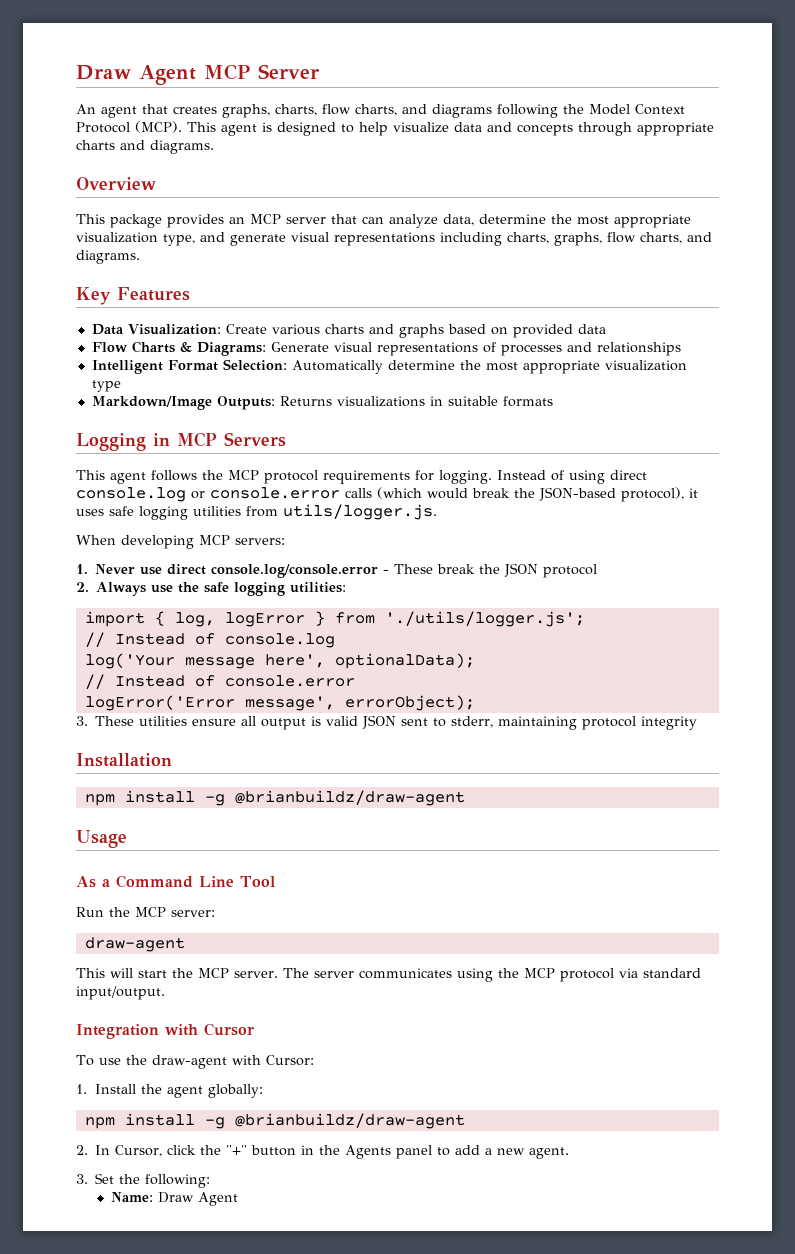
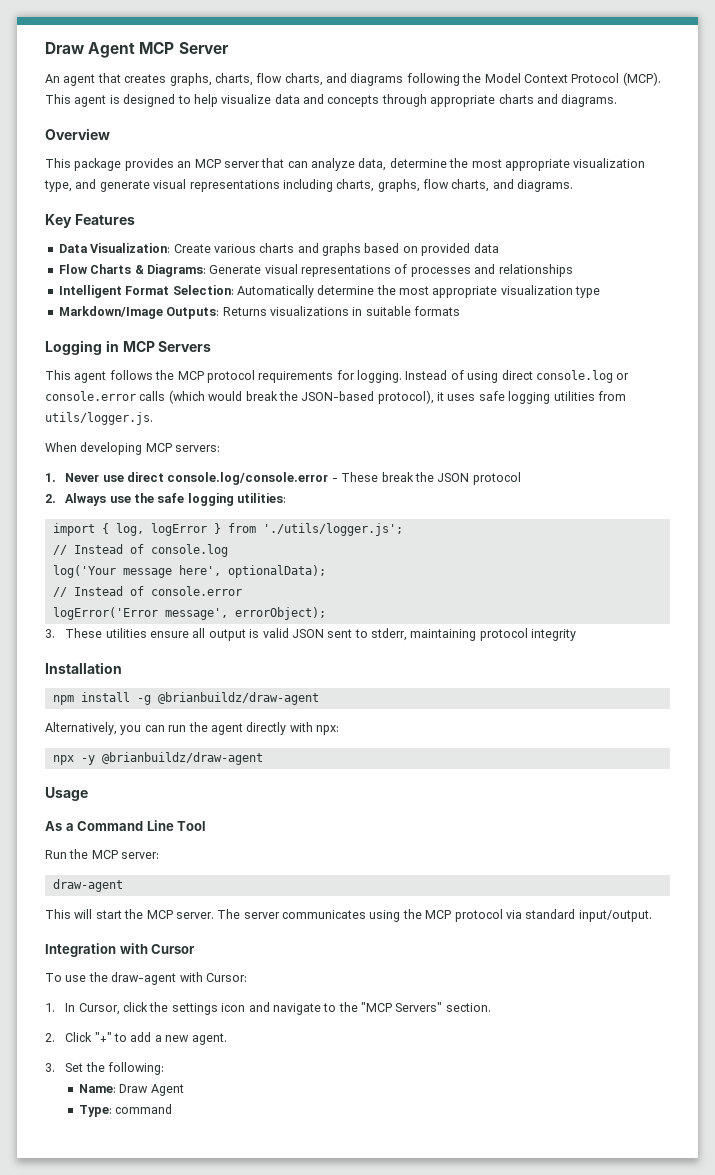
(465, 798) none -> [45,722,339,735] [52,752,263,765] // Alternatively, you can run the agent directly with npx: // npx -y @brianbuildz/draw-agent
[94,1084,263,1098] [84,1113,465,1129] [76,1145,433,1159] Install the agent globally: // npm install -g @brianbuildz/draw-agent // 2. In Cursor, click the "+" button in the Agents panel -> [65,1002,491,1015] [45,1032,112,1042] In Cursor, click the settings icon and navigate to the "MCP Servers" section. // 2. Click "+"
(238, 1199) none -> [79,1104,173,1117] // Type: command

